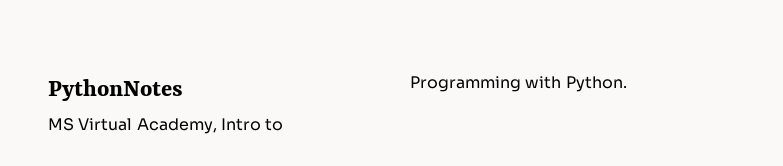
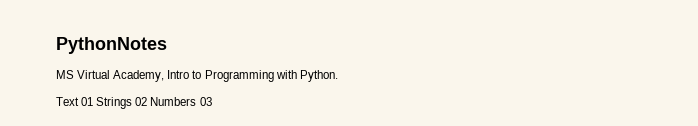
(627, 84) none -> [56,97,212,109] // Text 01 Strings 02 Numbers 03

